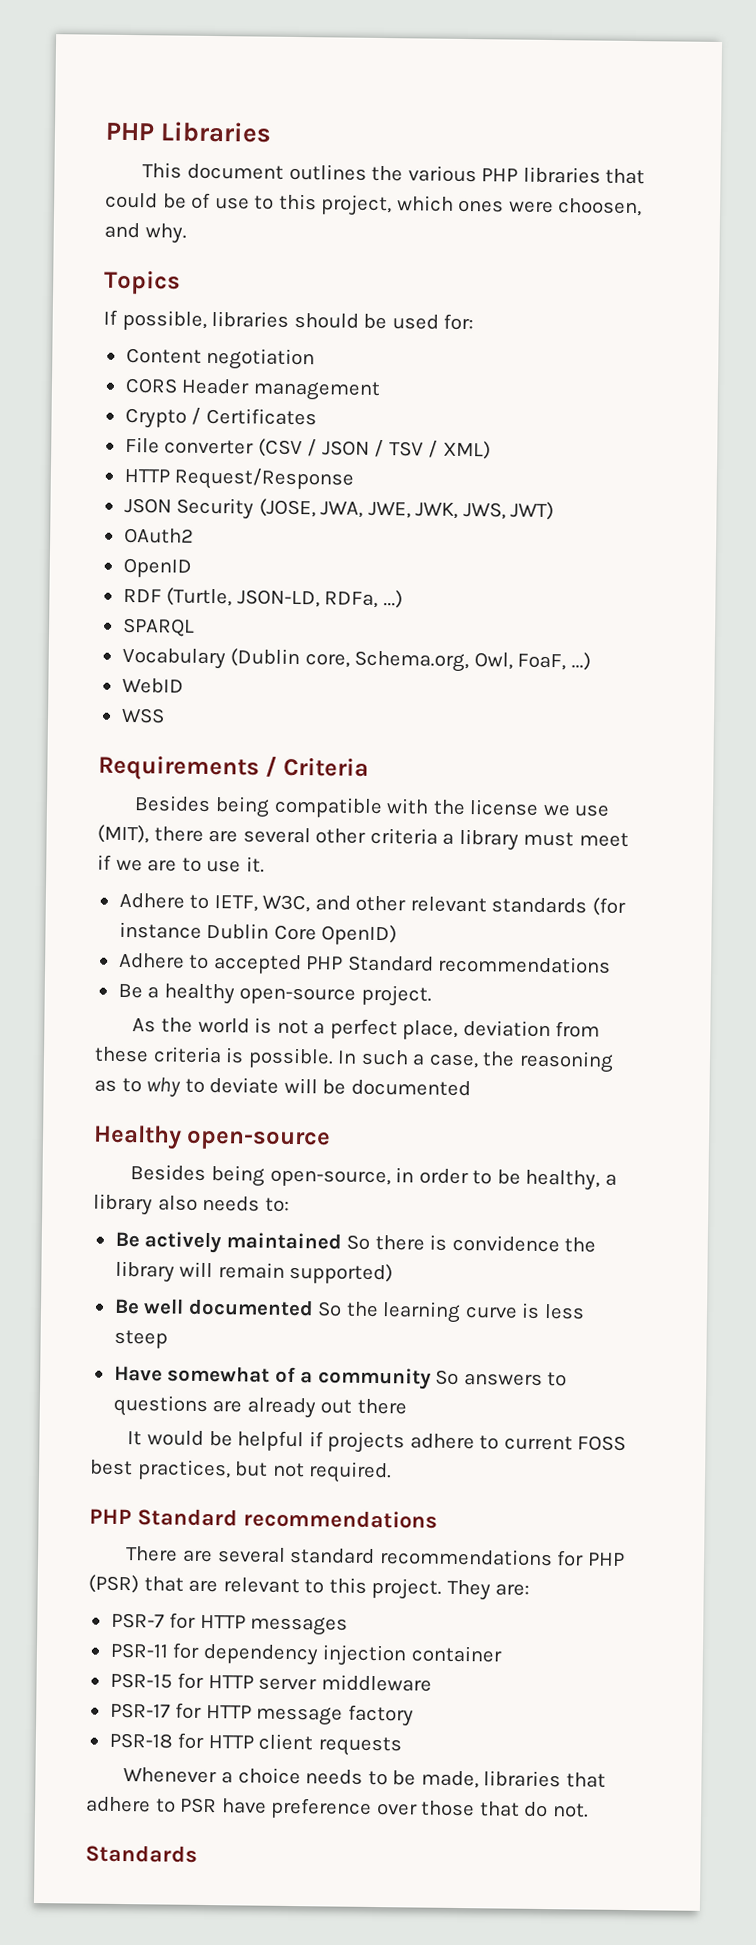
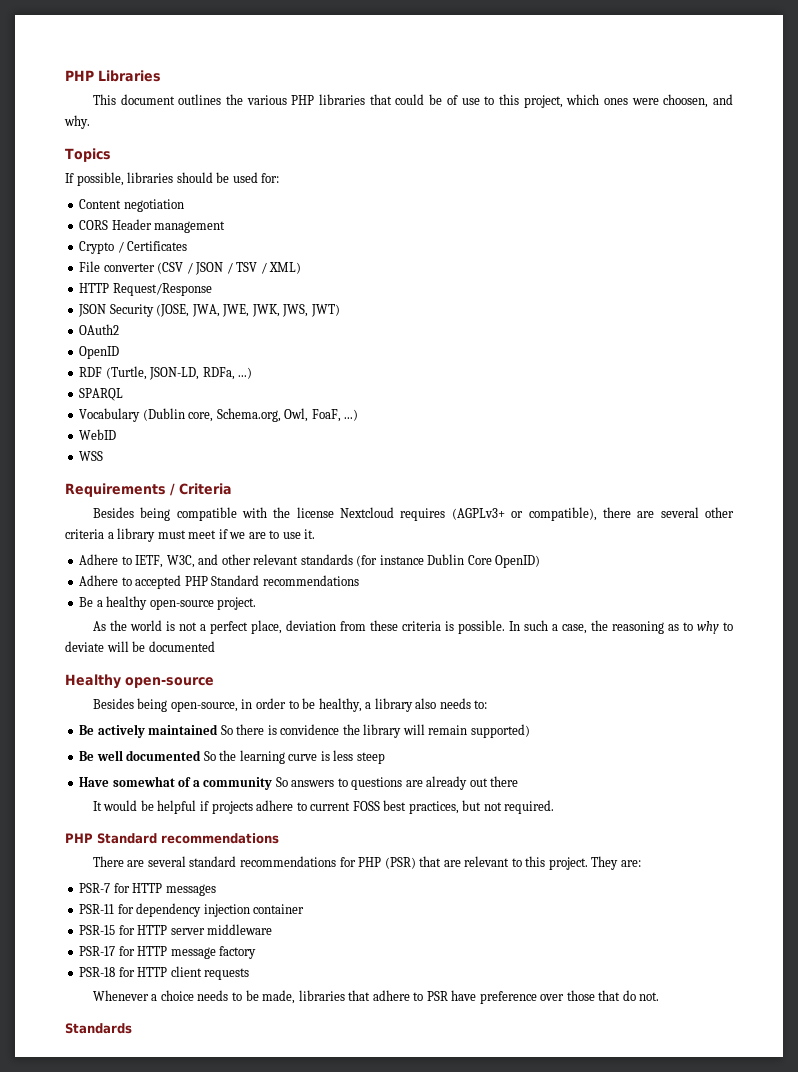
[542,803,611,817] [97,824,149,844] we use (MIT), -> [340,507,597,521] Nextcloud requires (AGPLv3+ or compatible),

